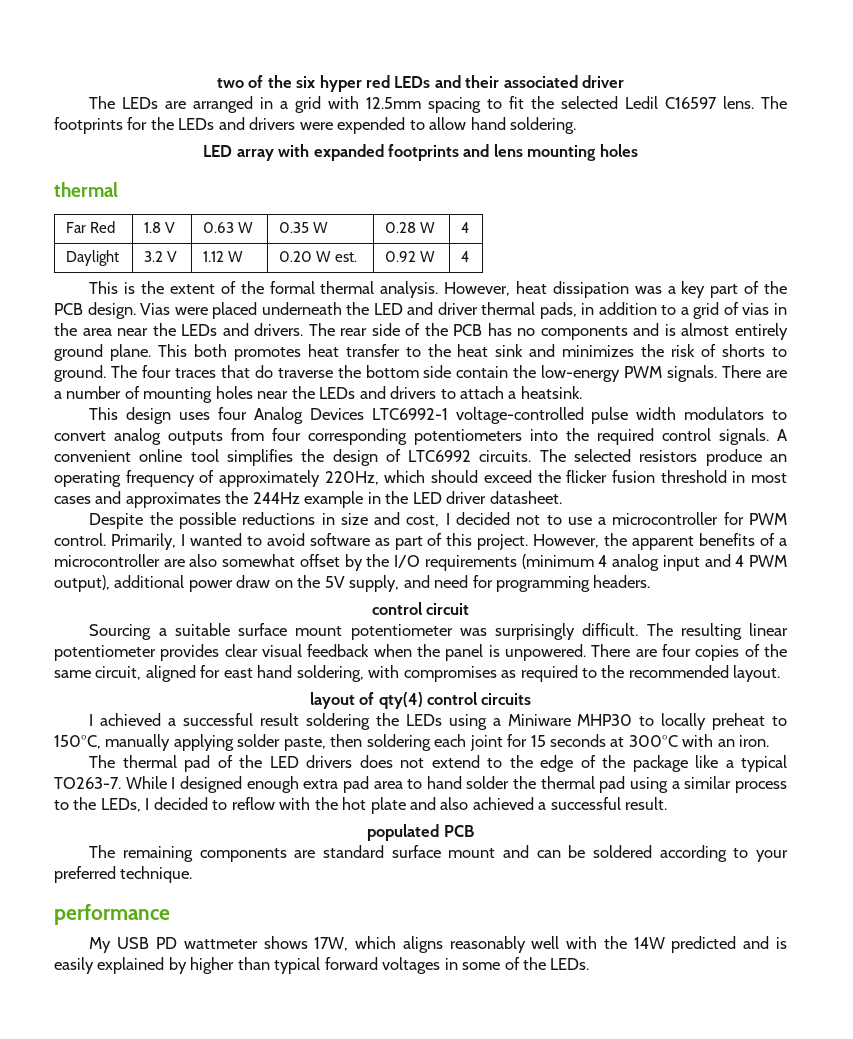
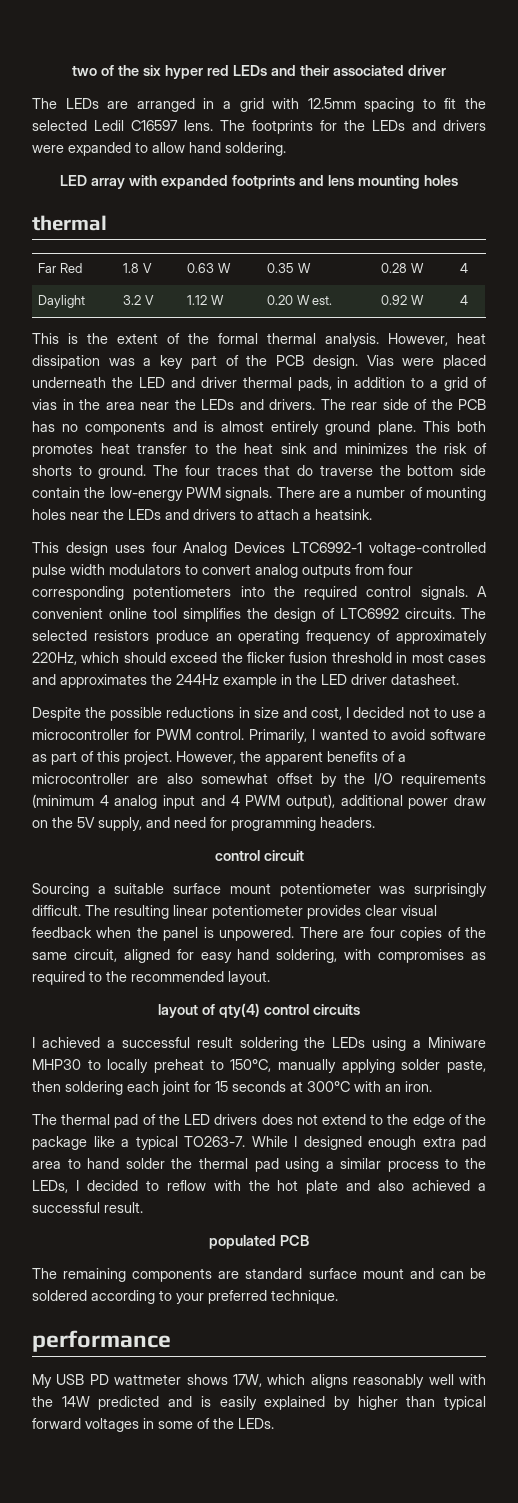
[337,117,406,134] expended -> [68,142,131,156] expanded
[223,668,253,678] east -> [200,952,232,963] easy

